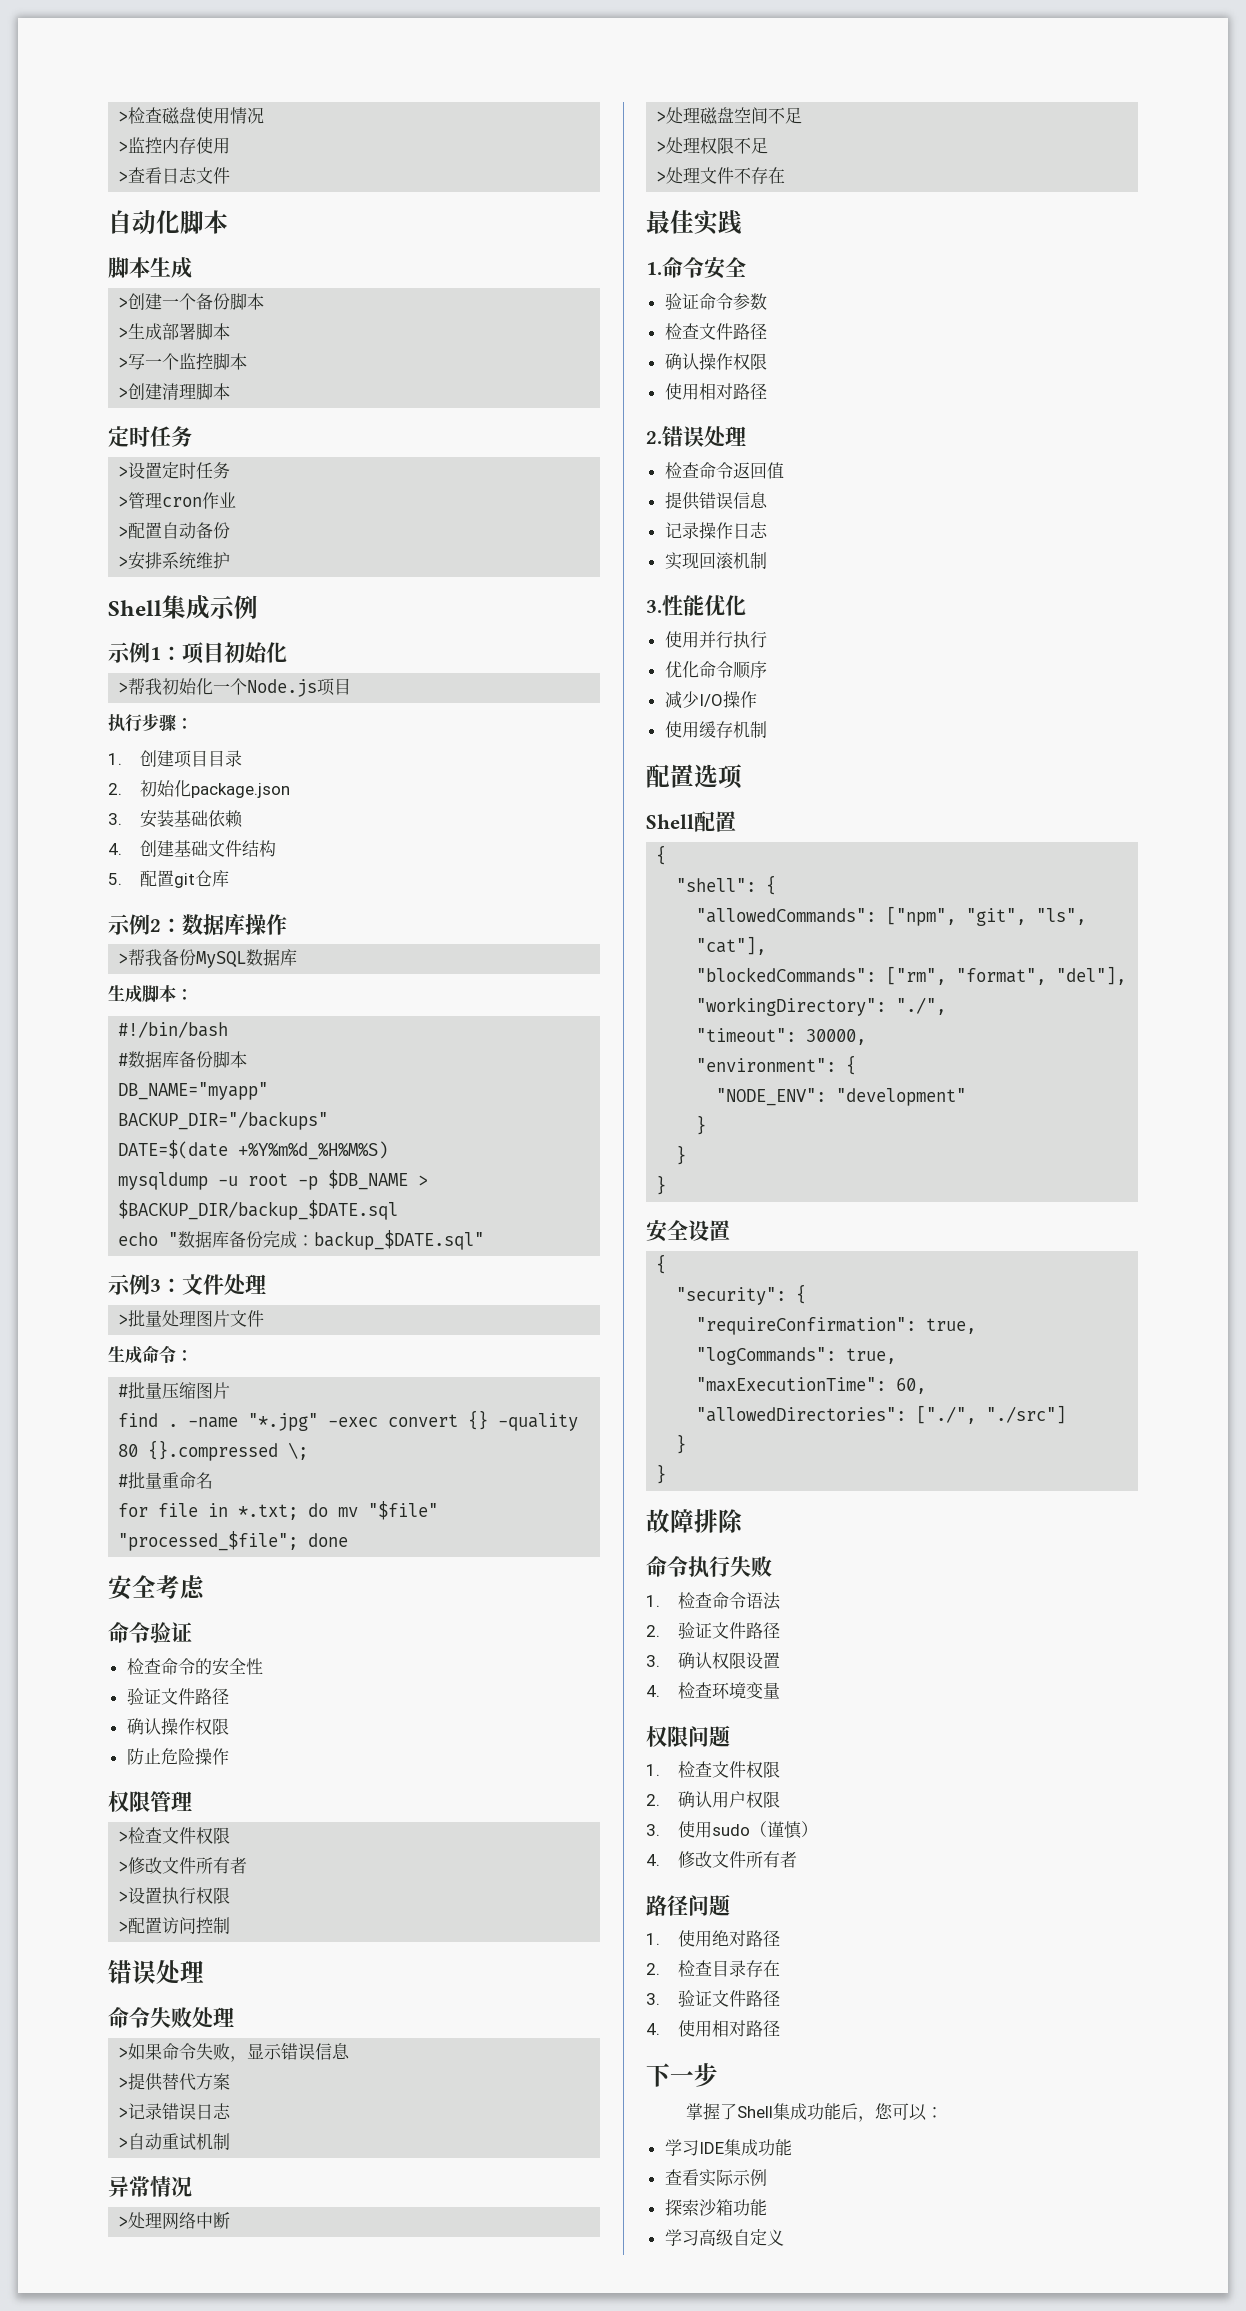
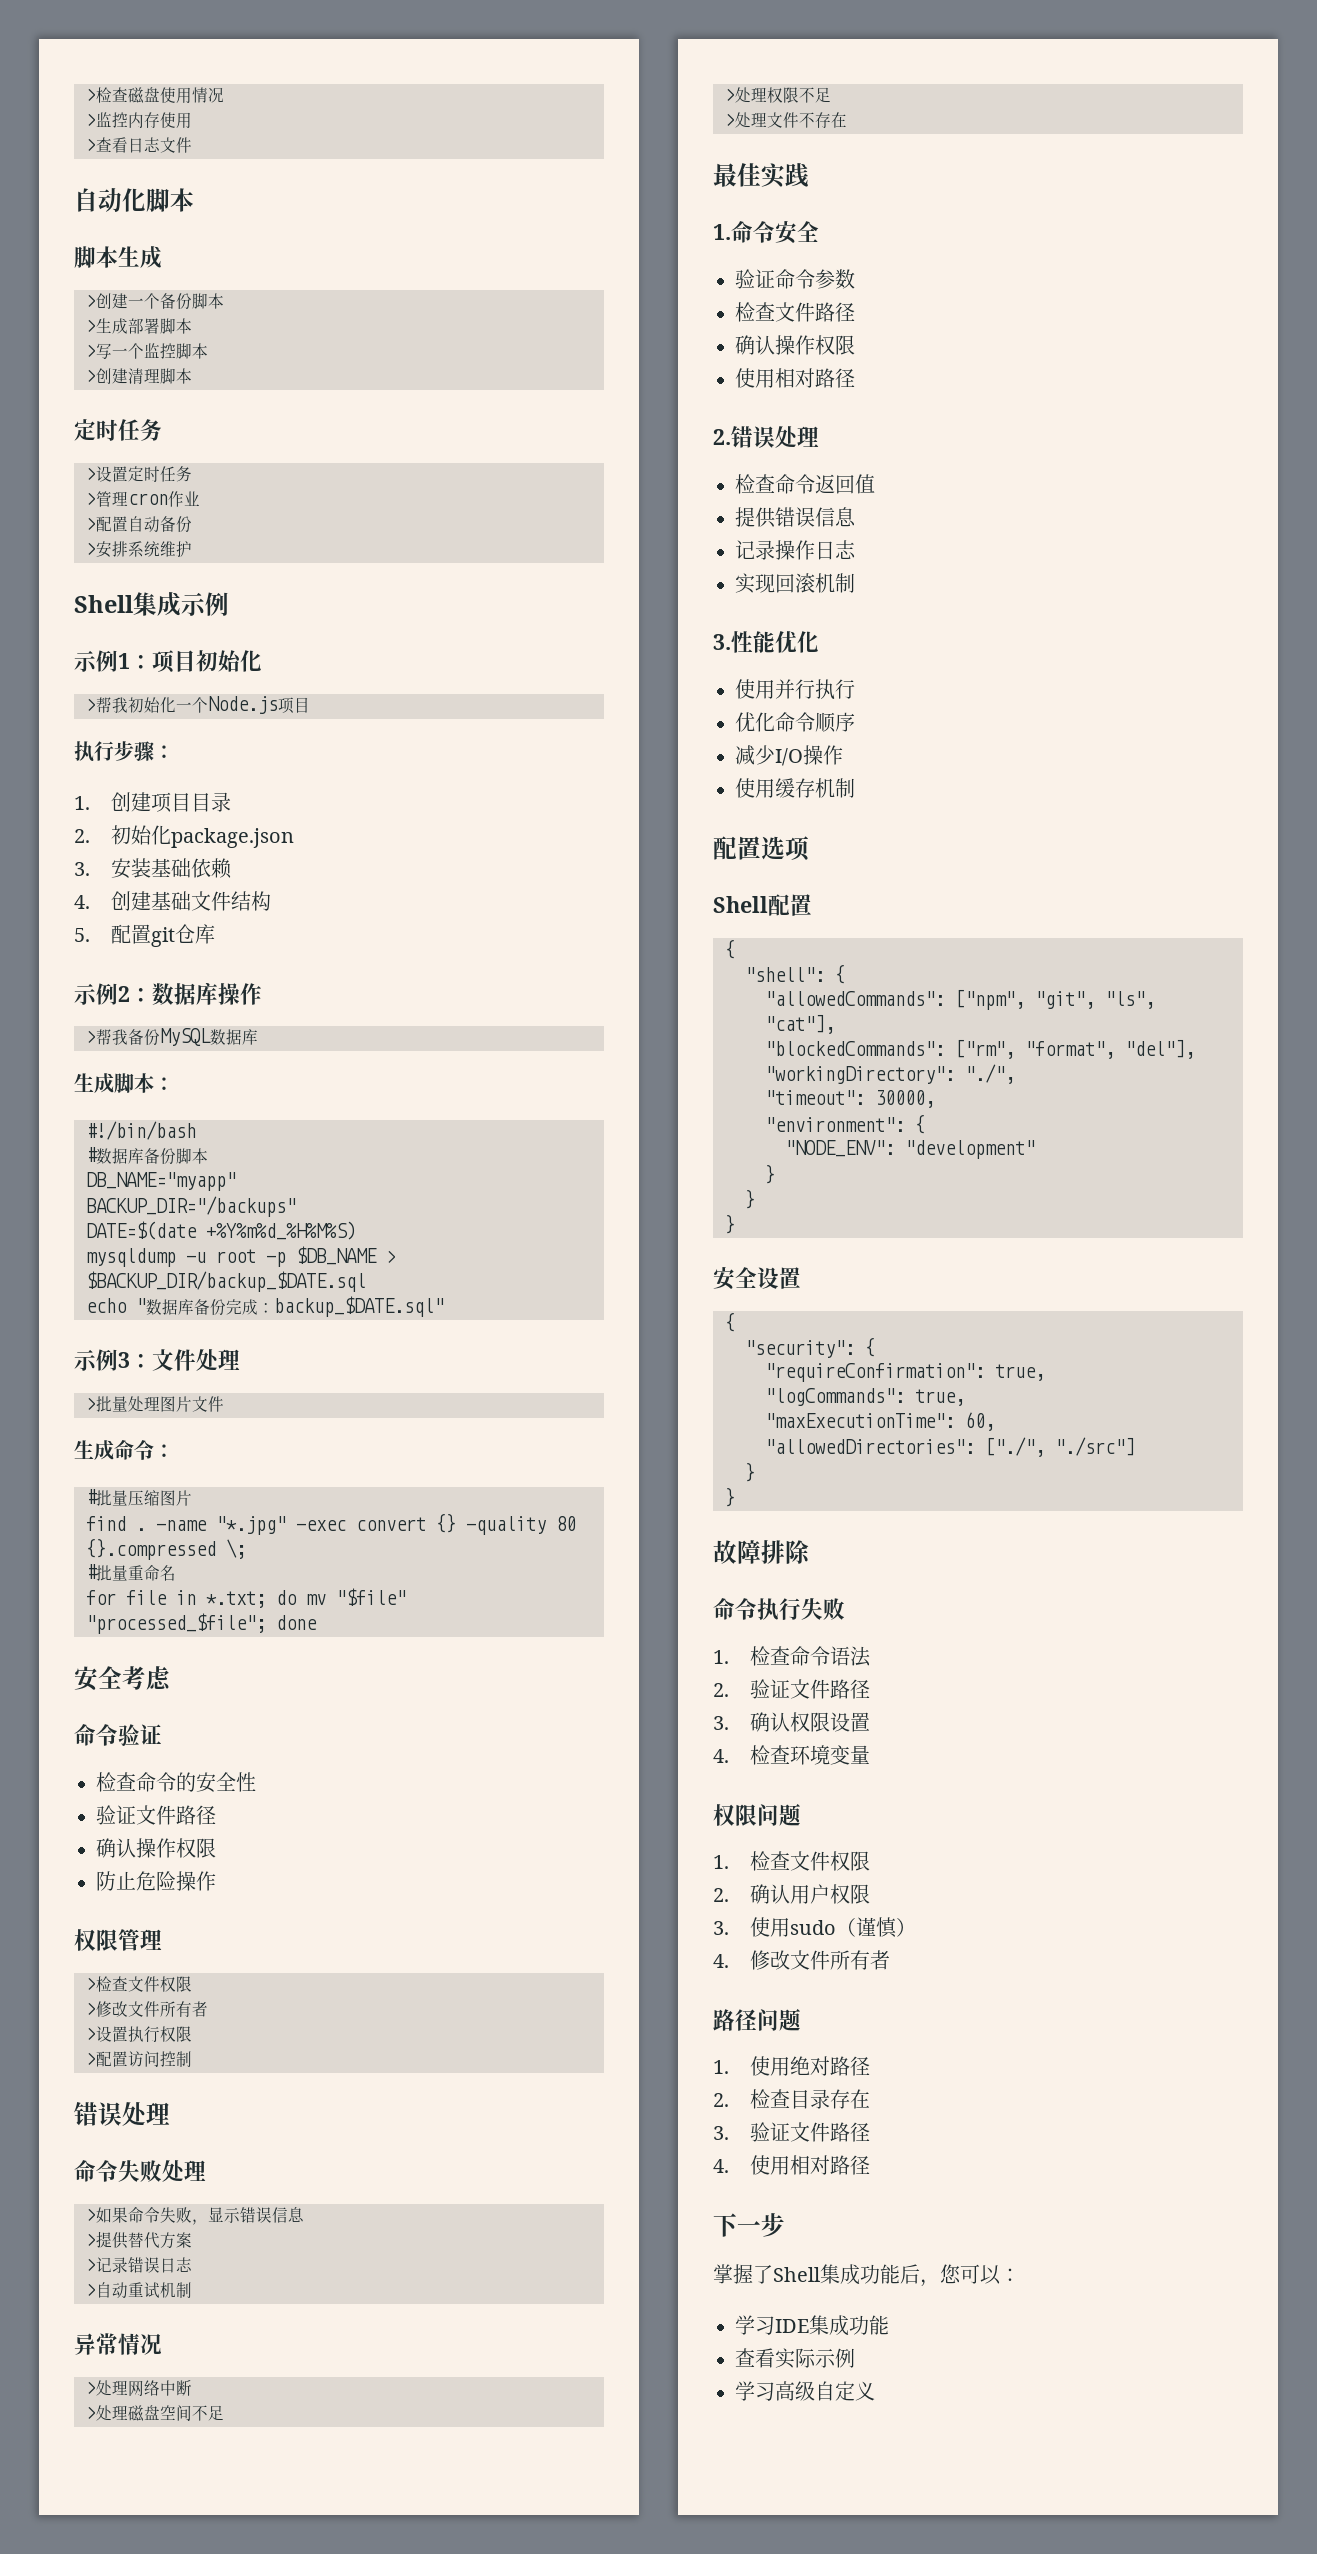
[664,2199,767,2216] // 探索沙箱功能 -> (855, 2358) none

